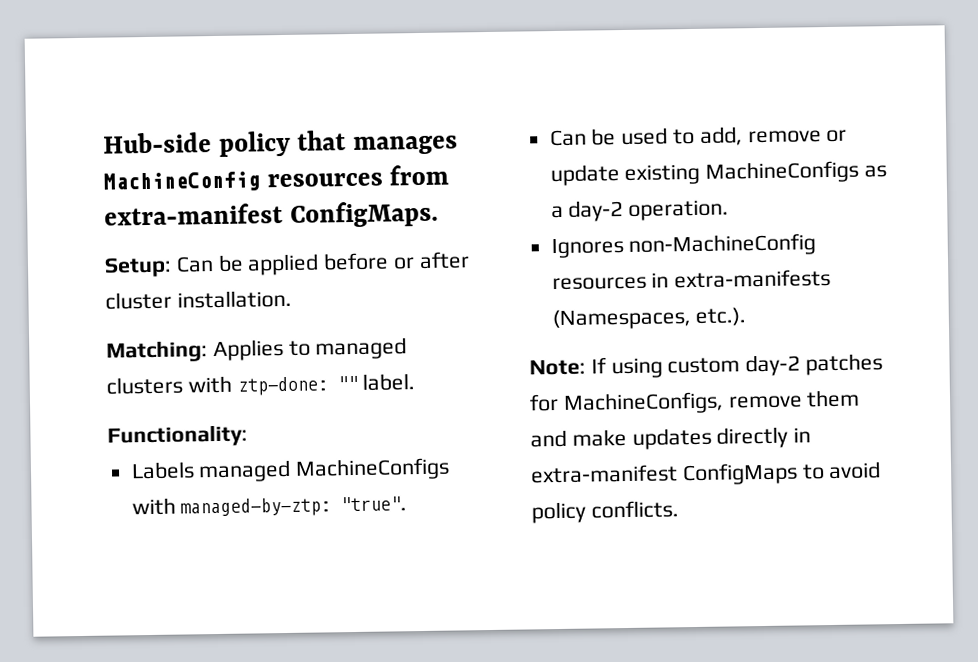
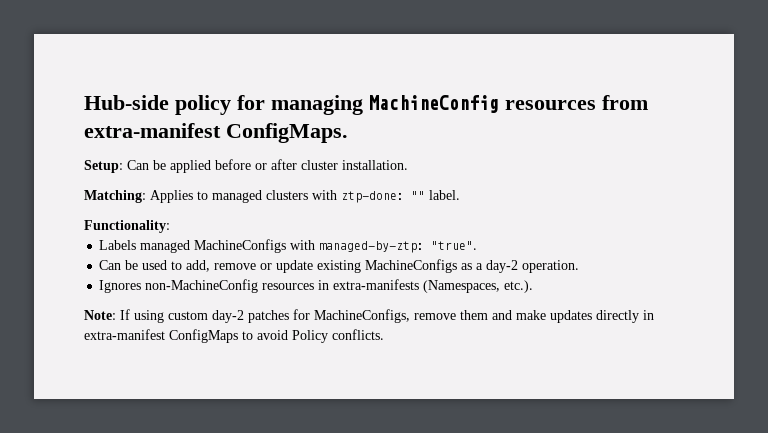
[297,130,459,155] that manages -> [237,95,363,115] for managing
[531,501,586,524] policy -> [292,330,328,343] Policy

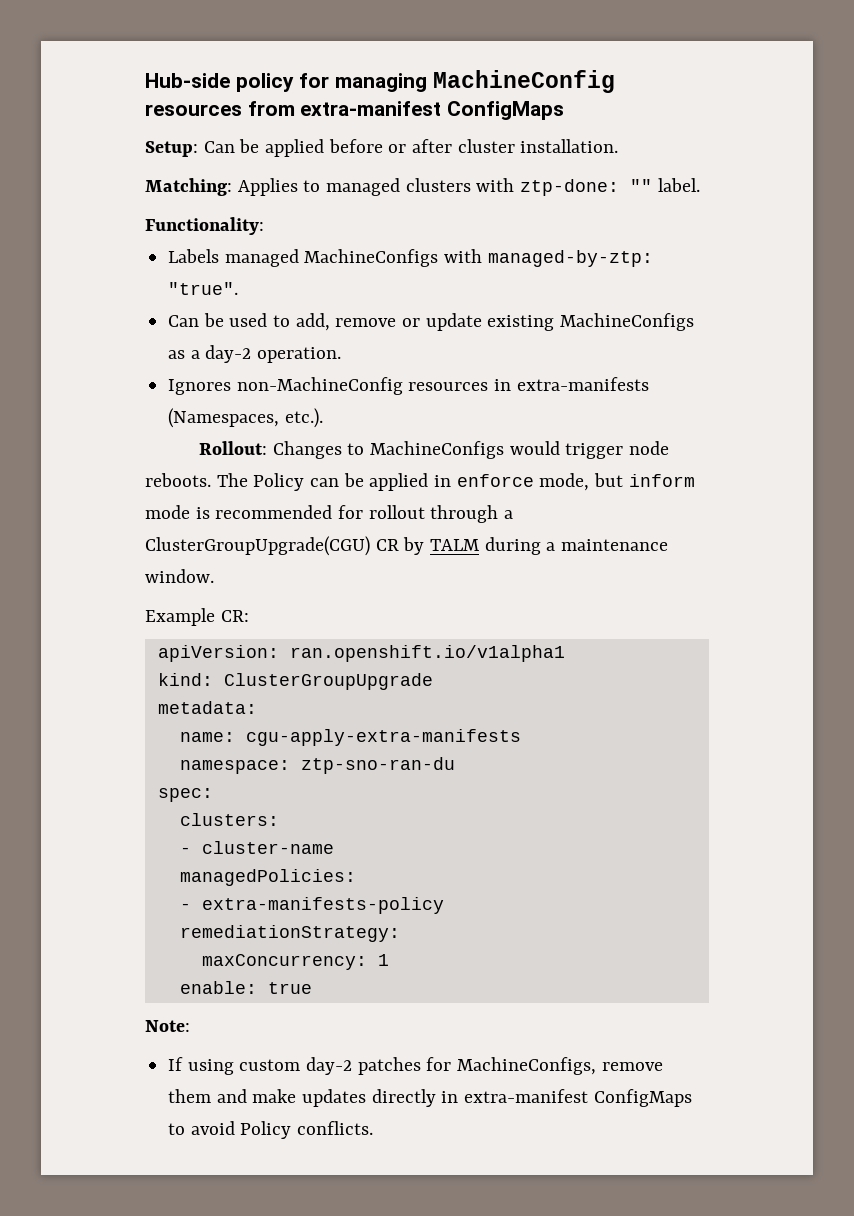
[226,123,348,143] ConfigMaps. -> [447,101,565,120] ConfigMaps
(534, 286) none -> [198,441,669,459] [145,473,695,491] [145,505,514,523] [145,536,669,556] [145,569,214,583] [145,608,249,626] [157,645,565,662] [157,673,433,690] [157,701,257,714] [179,729,521,746] [179,757,455,774] [157,788,213,802] [179,813,279,826] [179,841,334,854] [179,869,356,886] [179,897,444,914] [179,925,400,942] [201,954,389,970] [179,981,312,994] // Rollout: Changes to MachineConfigs would trigger node reboots. The Policy can be applied in enforce mode, but inform mode is recommended for rollout through a ClusterGroupUpgrade(CGU) CR by TALM during a maintenance window. // Example CR: // apiVersion: ran.openshift.io/v1alpha1 // kind: ClusterGroupUpgrade // metadata: // name: cgu-apply-extra-manifests // namespace: ztp-sno-ran-du // spec: // clusters: // - cluster-name // managedPolicies: // - extra-manifests-policy // remediationStrategy: // maxConcurrency: 1 // enable: true
(116, 315) none -> (190, 1026) //

